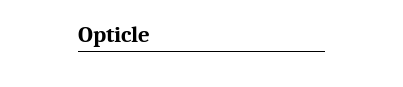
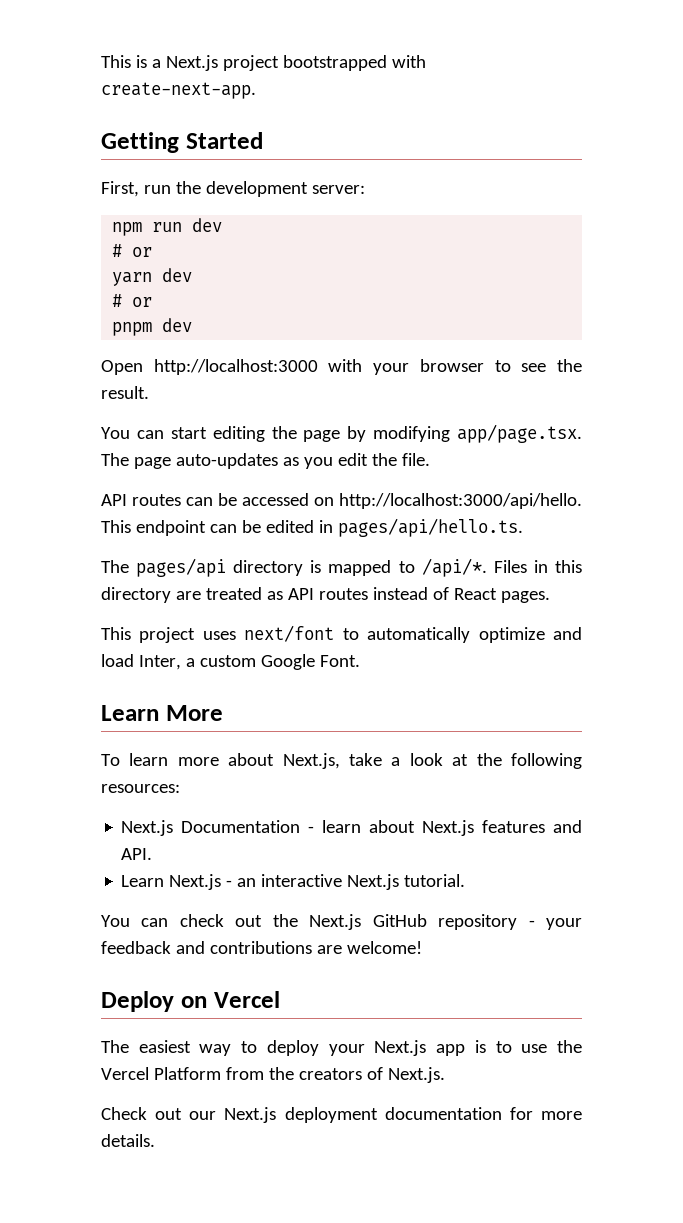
[78,26,150,47] Opticle -> [101,55,426,71] [101,82,256,99] [101,132,263,153] [101,181,365,197] [112,218,223,236] [112,244,153,257] [112,268,193,286] [112,294,153,307] [112,318,193,336] [101,359,582,375] [101,386,149,399] [101,424,582,443] [101,453,430,469] [101,493,582,509] [101,518,523,537] [101,558,582,577] [101,587,550,603] [101,625,582,643] [101,654,360,670] [101,705,223,721] [101,753,582,769] [101,784,180,793] [121,820,582,836] [121,848,153,860] [121,874,466,890] [101,914,583,930] [101,941,422,954] [101,991,280,1012] [101,1040,583,1056] [101,1067,445,1083] [101,1107,582,1123] [101,1134,155,1147] This is a Next.js project bootstrapped with create-next-app. // Getting Started // First, run the development server: // npm run dev // # or // yarn dev // # or // pnpm dev // Open http://localhost:3000 with your browser to see the result. // You can start editing the page by modifying app/page.tsx. The page auto-updates as you edit the file. // API routes can be accessed on http://localhost:3000/api/hello. This endpoint can be edited in pages/api/hello.ts. // The pages/api directory is mapped to /api/*. Files in this directory are treated as API routes instead of React pages. // This project uses next/font to automatically optimize and load Inter, a custom Google Font. // Learn More // To learn more about Next.js, take a look at the following resources: // Next.js Documentation - learn about Next.js features and API. // Learn Next.js - an interactive Next.js tutorial. // You can check out the Next.js GitHub repository - your feedback and contributions are welcome! // Deploy on Vercel // The easiest way to deploy your Next.js app is to use the Vercel Platform from the creators of Next.js. // Check out our Next.js deployment documentation for more details.

